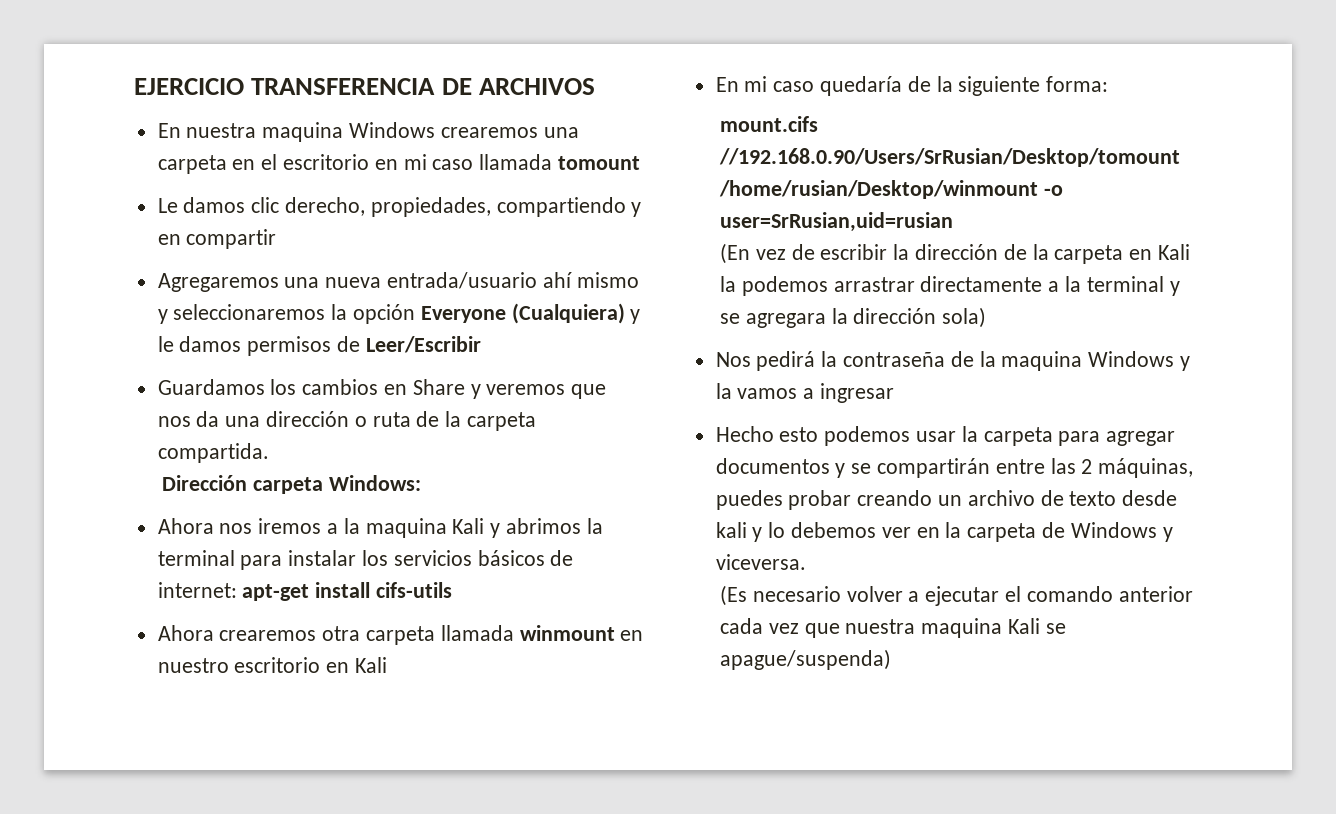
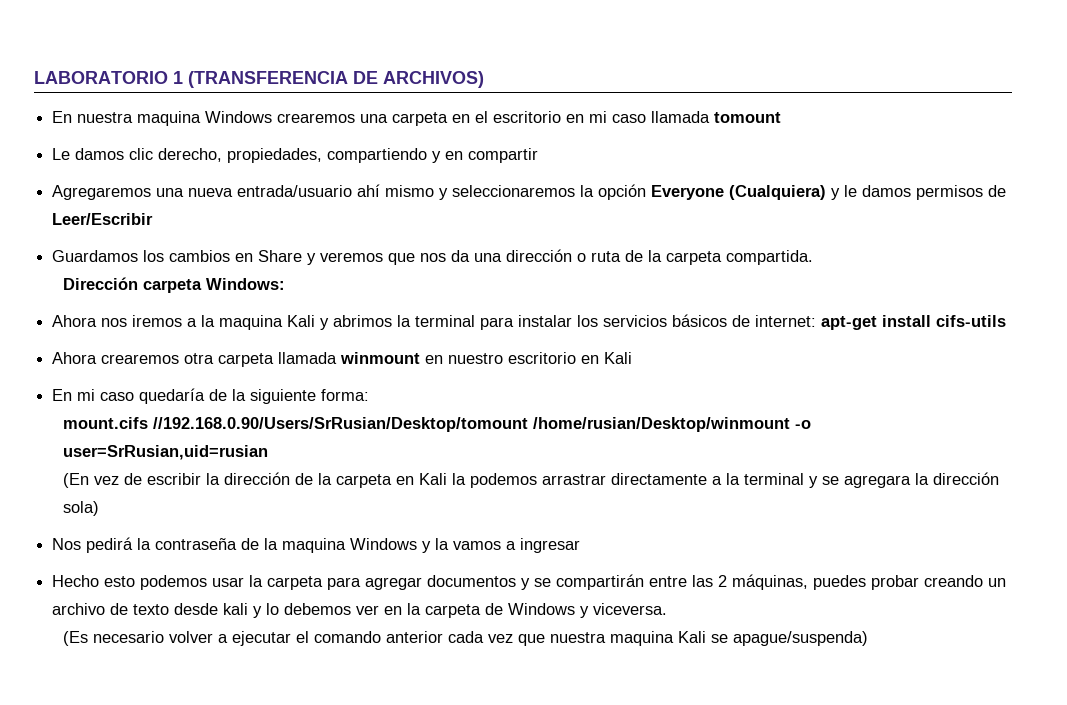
[134,78,595,95] EJERCICIO TRANSFERENCIA DE ARCHIVOS -> [34,71,484,88] LABORATORIO 1 (TRANSFERENCIA DE ARCHIVOS)

